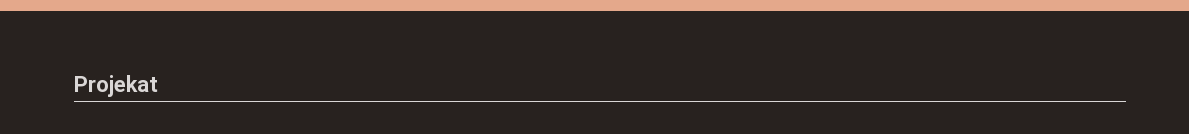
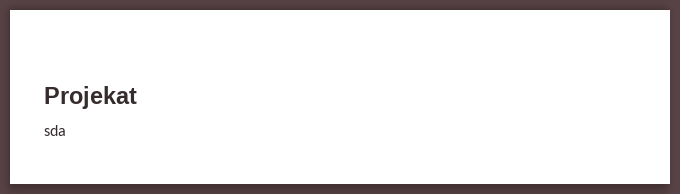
(158, 86) none -> [44,125,66,136] // sda

